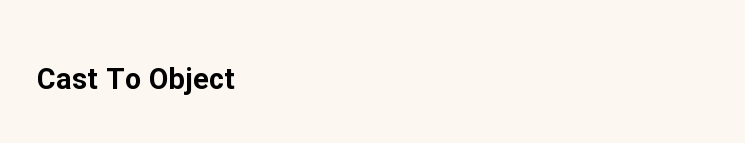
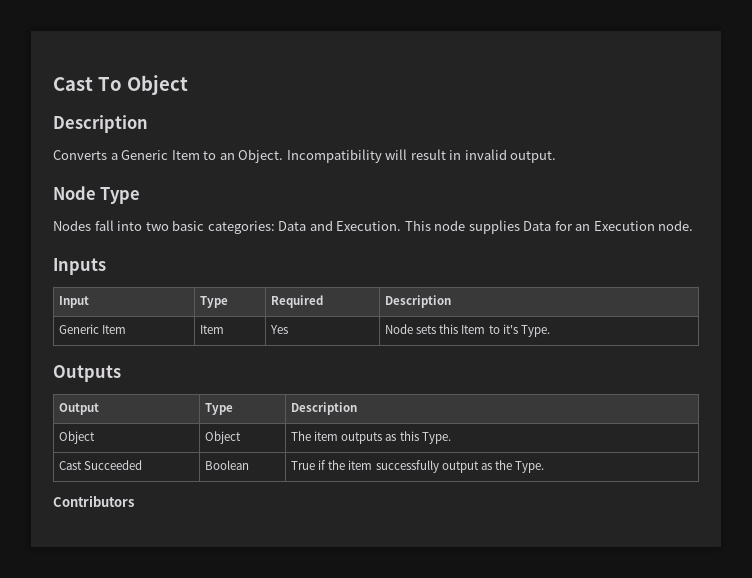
(235, 81) none -> [53,115,148,133] [53,149,557,163] [53,186,141,204] [53,220,694,234] [53,258,106,275] [59,296,90,308] [200,296,229,308] [271,295,324,308] [385,295,452,308] [59,324,127,334] [200,325,225,334] [270,325,289,334] [385,324,550,337] [53,365,121,382] [59,403,100,415] [205,403,234,415] [291,402,358,415] [59,431,96,444] [205,431,242,444] [291,431,451,444] [59,460,143,470] [205,460,250,470] [291,460,544,473] [53,495,134,507] // Description // Converts a Generic Item to an Object. Incompatibility will result in invalid output. // Node Type // Nodes fall into two basic categories: Data and Execution. This node supplies Data for an Execution node. // Inputs // Input | Type | Required | Description // Generic Item | Item | Yes | Node sets this Item to it's Type. // Outputs // Output | Type | Description // Object | Object | The item outputs as this Type. // Cast Succeeded | Boolean | True if the item successfully output as the Type. // Contributors

